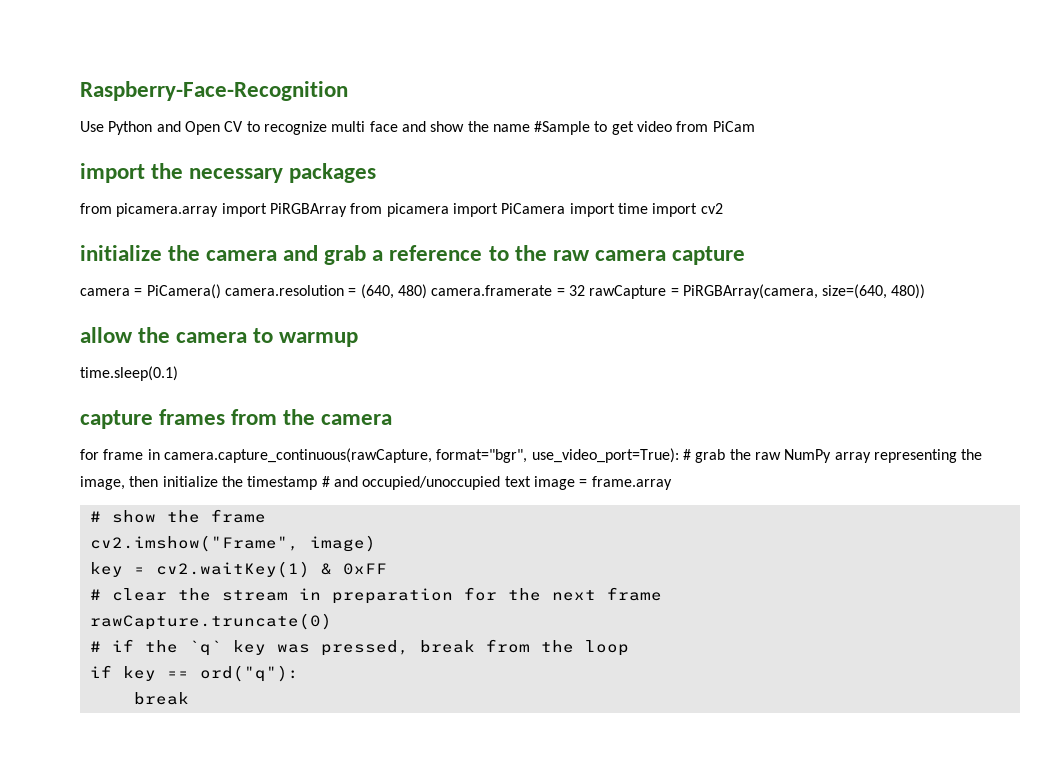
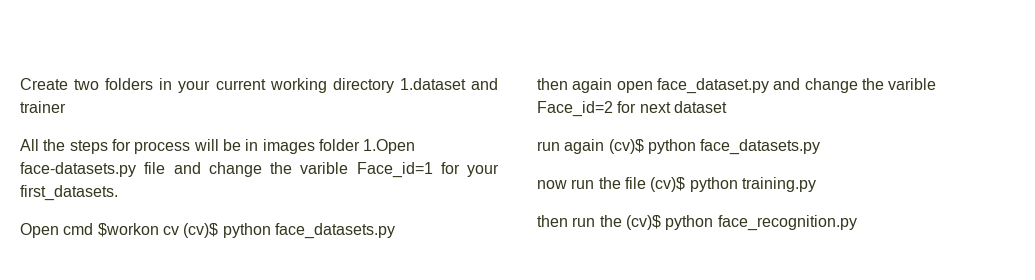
[80,81,348,101] [80,121,755,135] [80,163,377,183] [80,203,723,217] [80,245,745,265] [80,284,926,299] [80,327,359,347] [80,366,178,381] [80,409,393,429] [80,448,983,463] [80,476,672,490] [89,509,266,523] [89,535,376,552] [89,561,387,578] [89,587,662,604] [89,613,332,630] [89,639,629,656] [89,665,299,682] [133,692,189,705] Raspberry-Face-Recognition // Use Python and Open CV to recognize multi face and show the name #Sample to get video from PiCam // import the necessary packages // from picamera.array import PiRGBArray from picamera import PiCamera import time import cv2 // initialize the camera and grab a reference to the raw camera capture // camera = PiCamera() camera.resolution = (640, 480) camera.framerate = 32 rawCapture = PiRGBArray(camera, size=(640, 480)) // allow the camera to warmup // time.sleep(0.1) // capture frames from the camera // for frame in camera.capture_continuous(rawCapture, format="bgr", use_video_port=True): # grab the raw NumPy array representing the image, then initialize the timestamp # and occupied/unoccupied text image = frame.array // # show the frame // cv2.imshow("Frame", image) // key = cv2.waitKey(1) & 0xFF // # clear the stream in preparation for the next frame // rawCapture.truncate(0) // # if the `q` key was pressed, break from the loop // if key == ord("q"): // break -> [20,78,498,93] [20,101,66,113] [20,139,416,154] [20,162,499,178] [20,185,118,201] [20,223,395,239] [537,78,937,94] [537,101,727,117] [537,139,821,155] [537,177,816,192] [537,215,857,231] Create two folders in your current working directory 1.dataset and trainer // All the steps for process will be in images folder 1.Open face-datasets.py file and change the varible Face_id=1 for your first_datasets. // Open cmd $workon cv (cv)$ python face_datasets.py // then again open face_dataset.py and change the varible Face_id=2 for next dataset // run again (cv)$ python face_datasets.py // now run the file (cv)$ python training.py // then run the (cv)$ python face_recognition.py

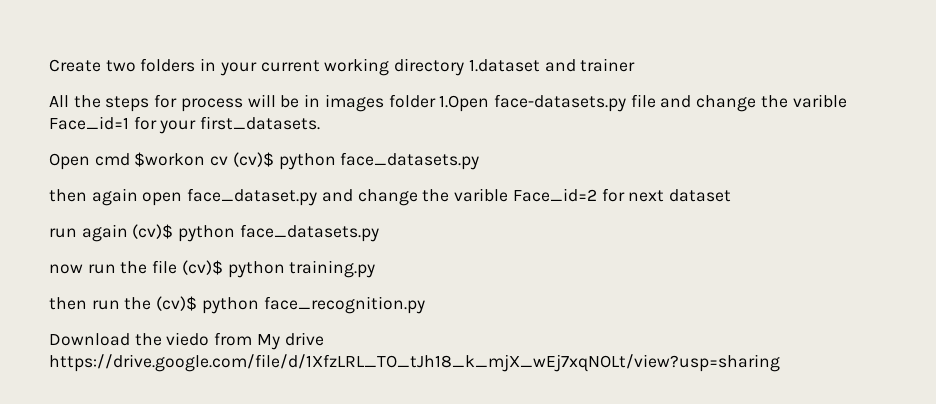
(857, 223) none -> [49,332,324,350] [49,354,780,372] // Download the viedo from My drive https://drive.google.com/file/d/1XfzLRL_TO_tJh18_k_mjX_wEj7xqNOLt/view?usp=sharing

